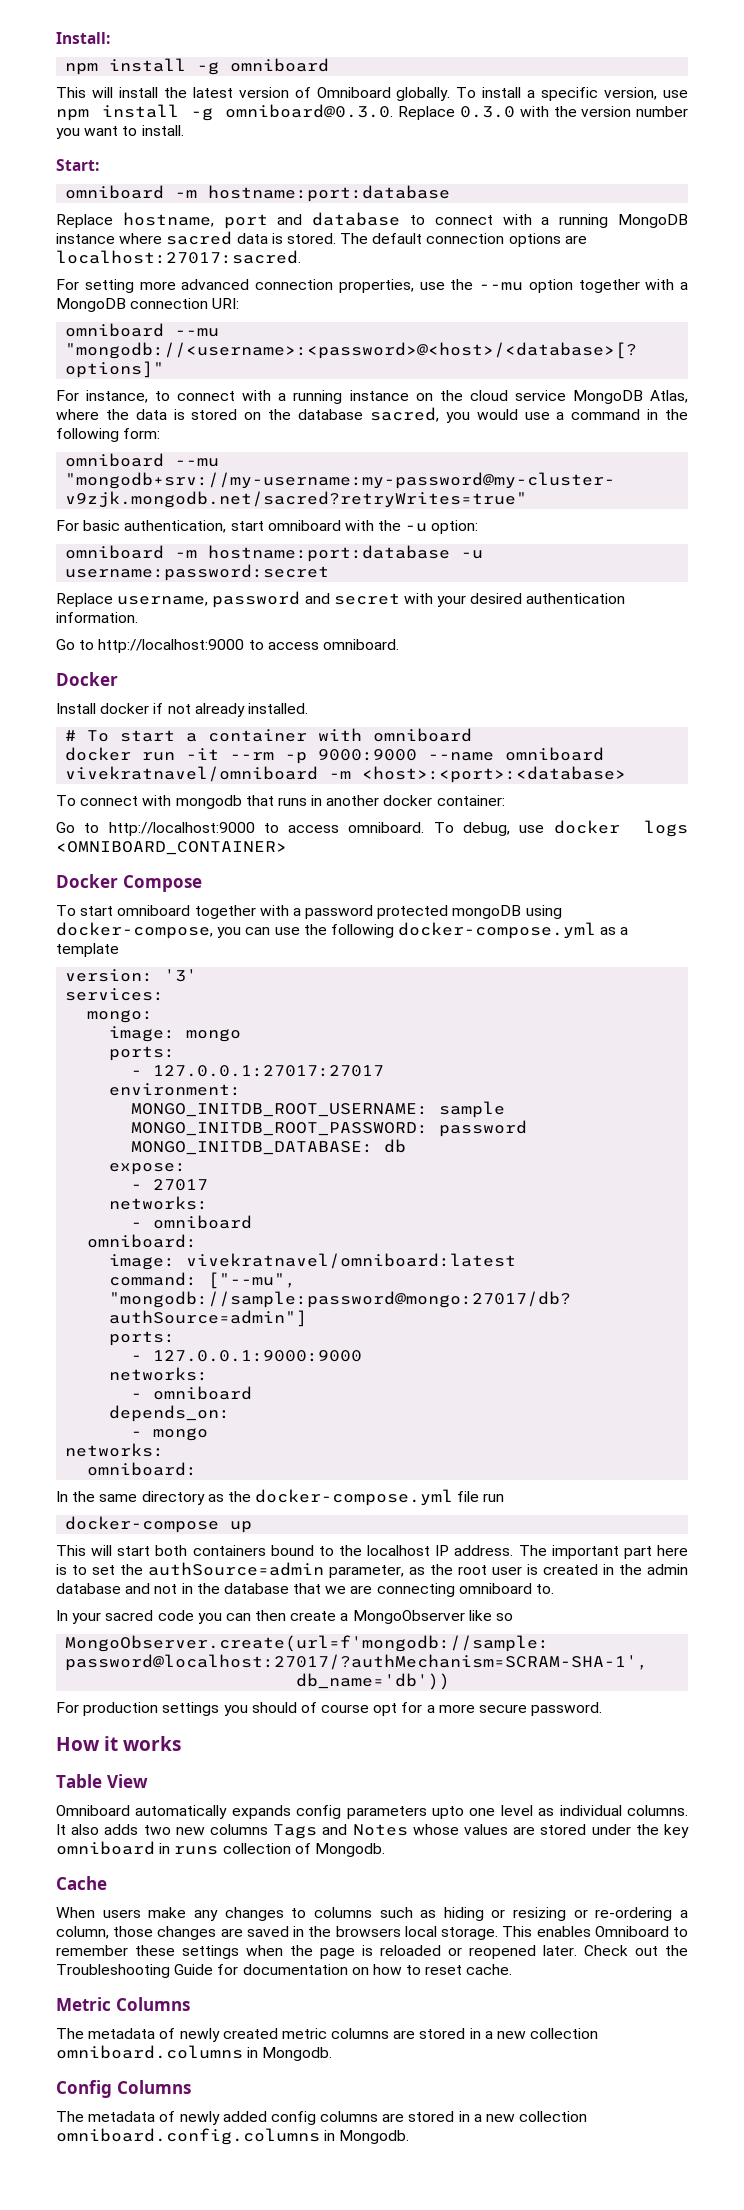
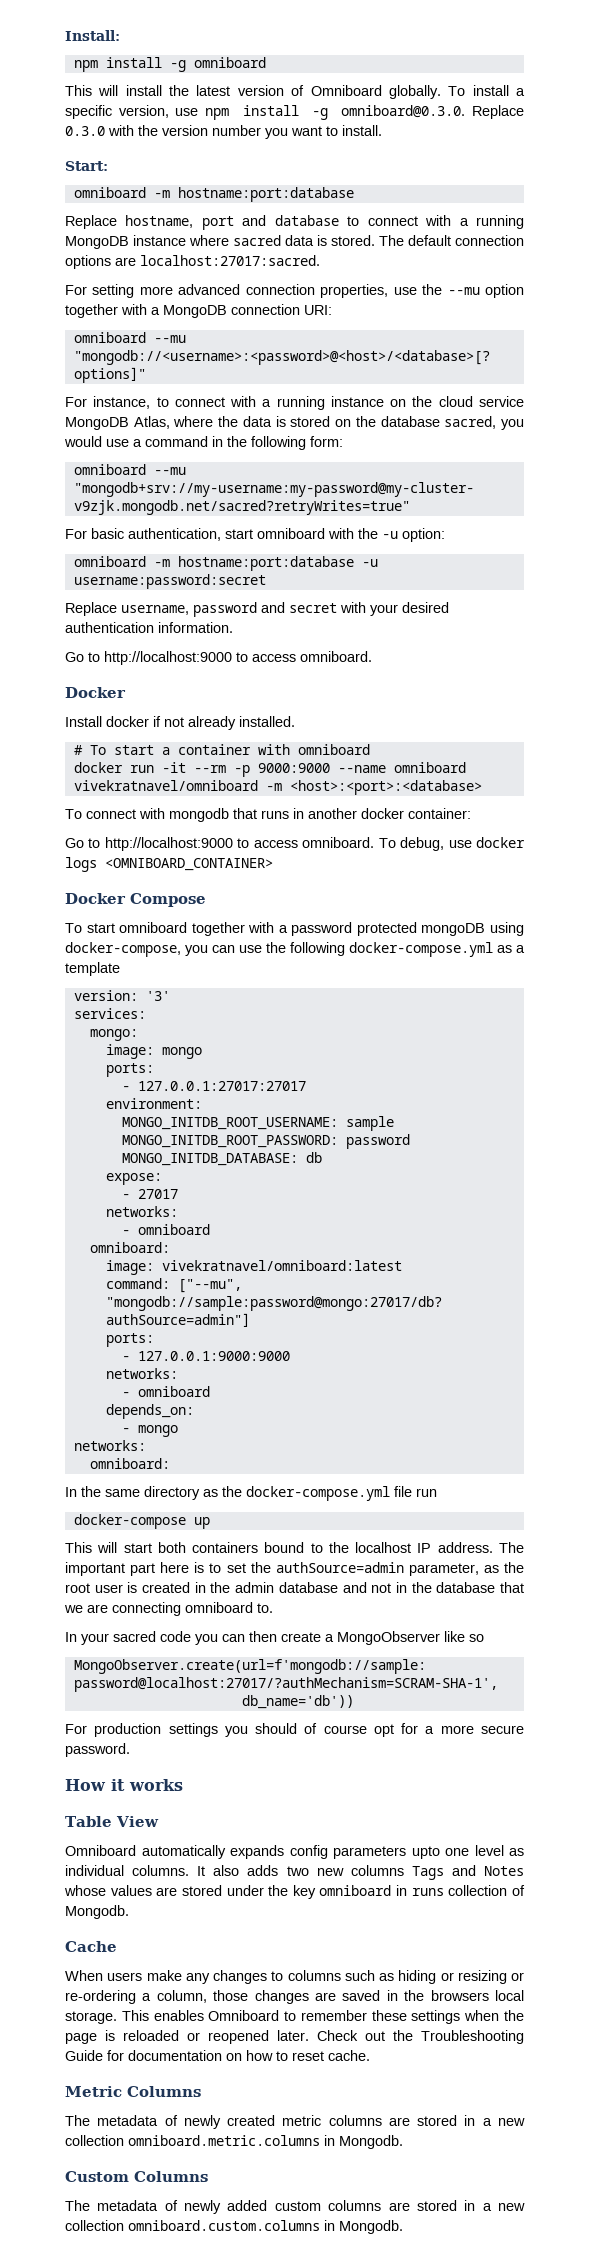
[56,2045,243,2059] omniboard.columns -> [128,2135,320,2146] omniboard.metric.columns
[56,2080,112,2098] Config -> [65,2171,129,2182] Custom
[270,2111,588,2125] [56,2128,320,2145] config columns are stored in a new collection omniboard.config.columns -> [274,2200,525,2211] [65,2220,320,2231] custom columns are stored in a new collection omniboard.custom.columns

